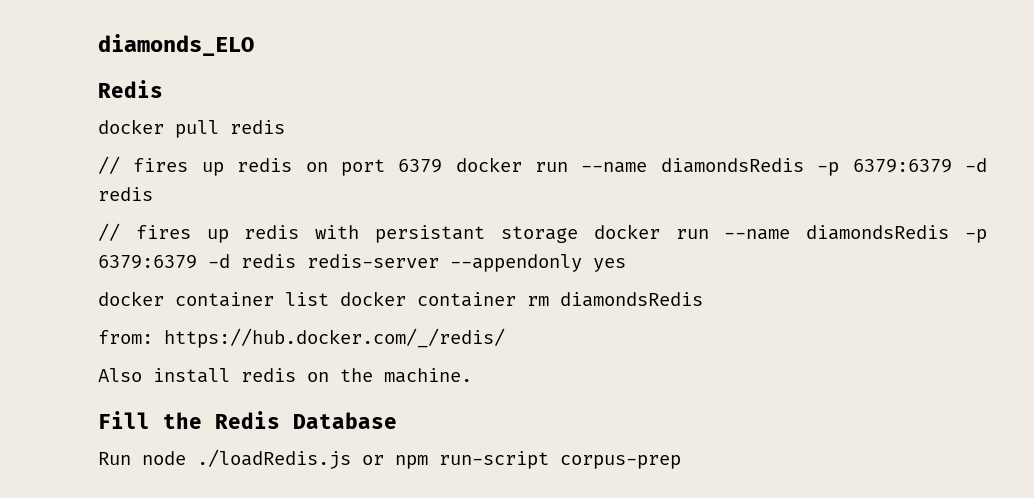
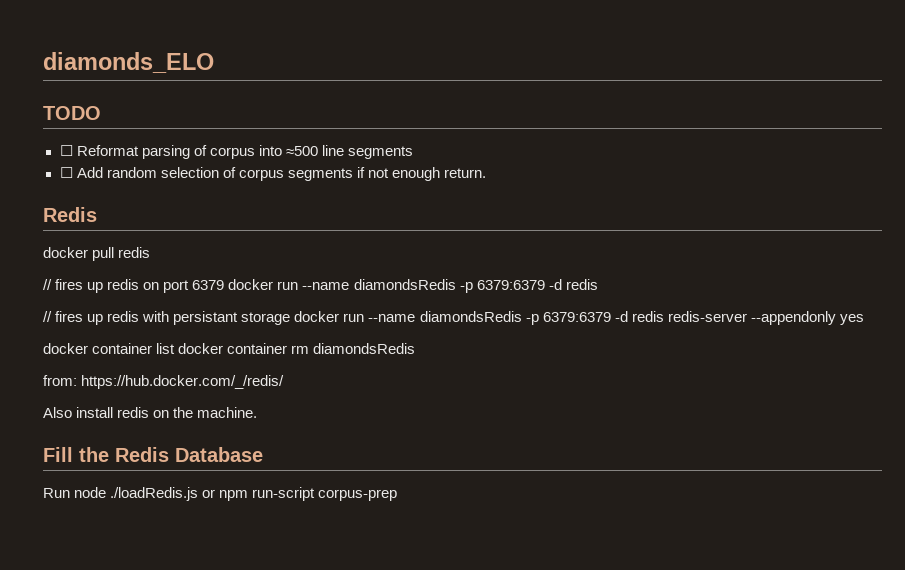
(254, 45) none -> [43,106,101,120] [59,145,413,159] [59,167,487,181] // TODO // ☐ Reformat parsing of corpus into ≈500 line segments // ☐ Add random selection of corpus segments if not enough return.

